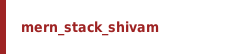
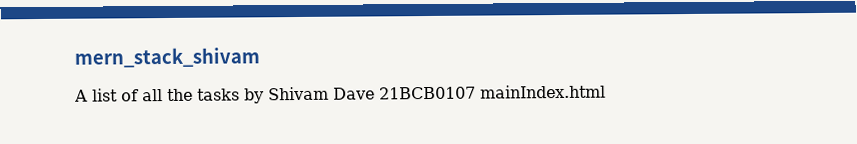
(159, 28) none -> [74,84,606,104] // A list of all the tasks by Shivam Dave 21BCB0107 mainIndex.html

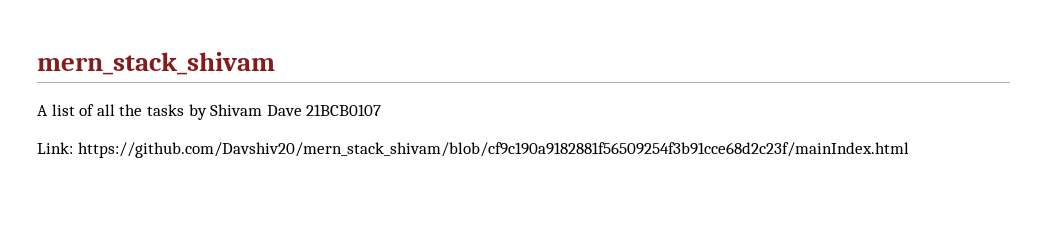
[480,84,606,99] mainIndex.html -> [37,142,909,158] // Link: https://github.com/Davshiv20/mern_stack_shivam/blob/cf9c190a9182881f56509254f3b91cce68d2c23f/mainIndex.html

